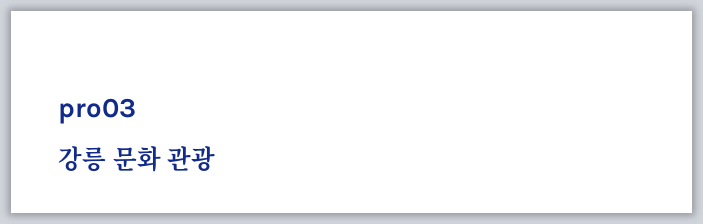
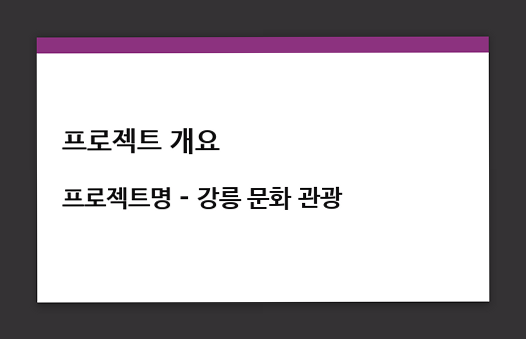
[58,98,136,124] pro03 // -> [61,128,220,155] [62,187,191,211] 프로젝트 개요 // 프로젝트명 -

